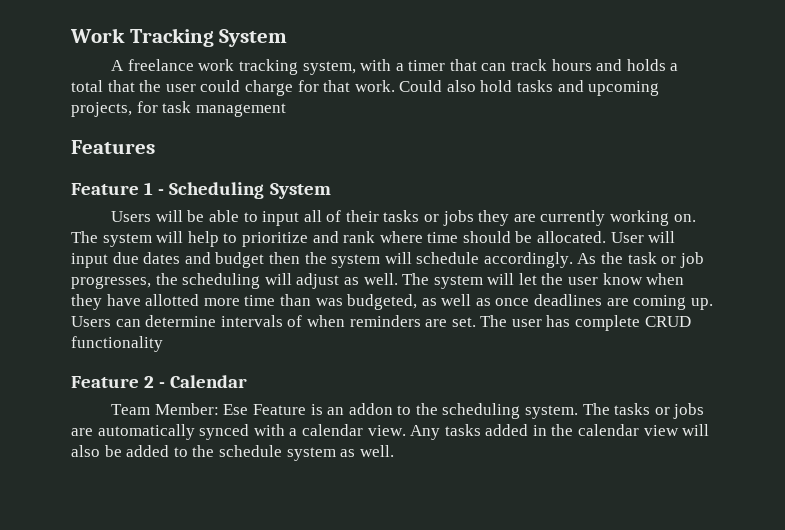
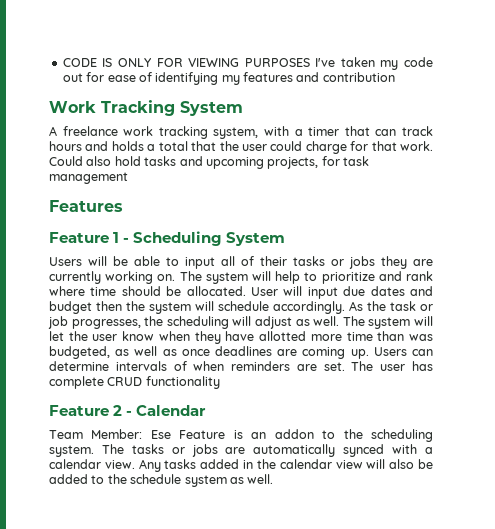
(70, 35) none -> [62,57,433,70] [62,72,395,85] CODE IS ONLY FOR VIEWING PURPOSES I've taken my code out for ease of identifying my features and contribution //

